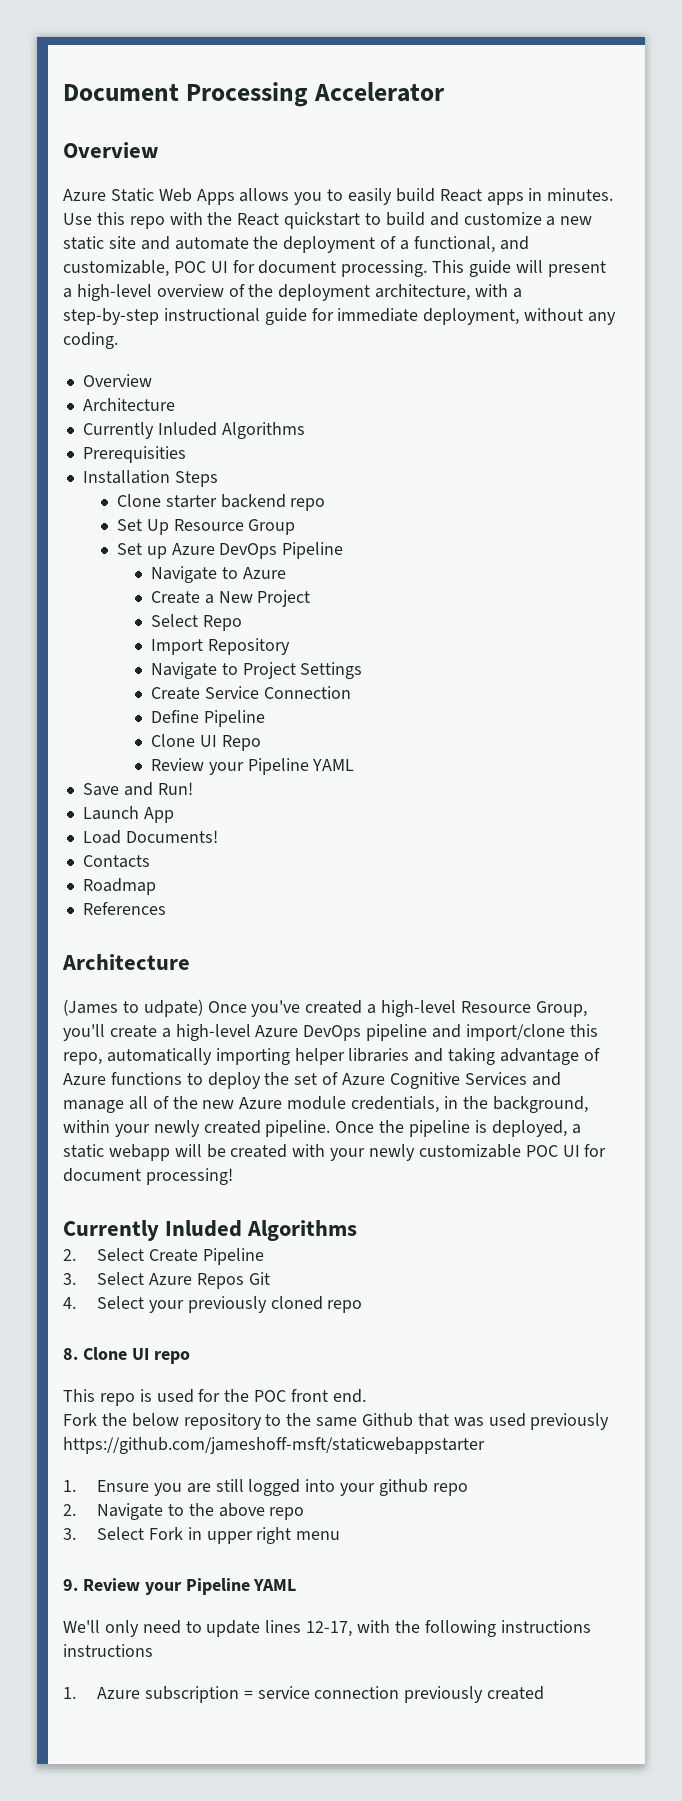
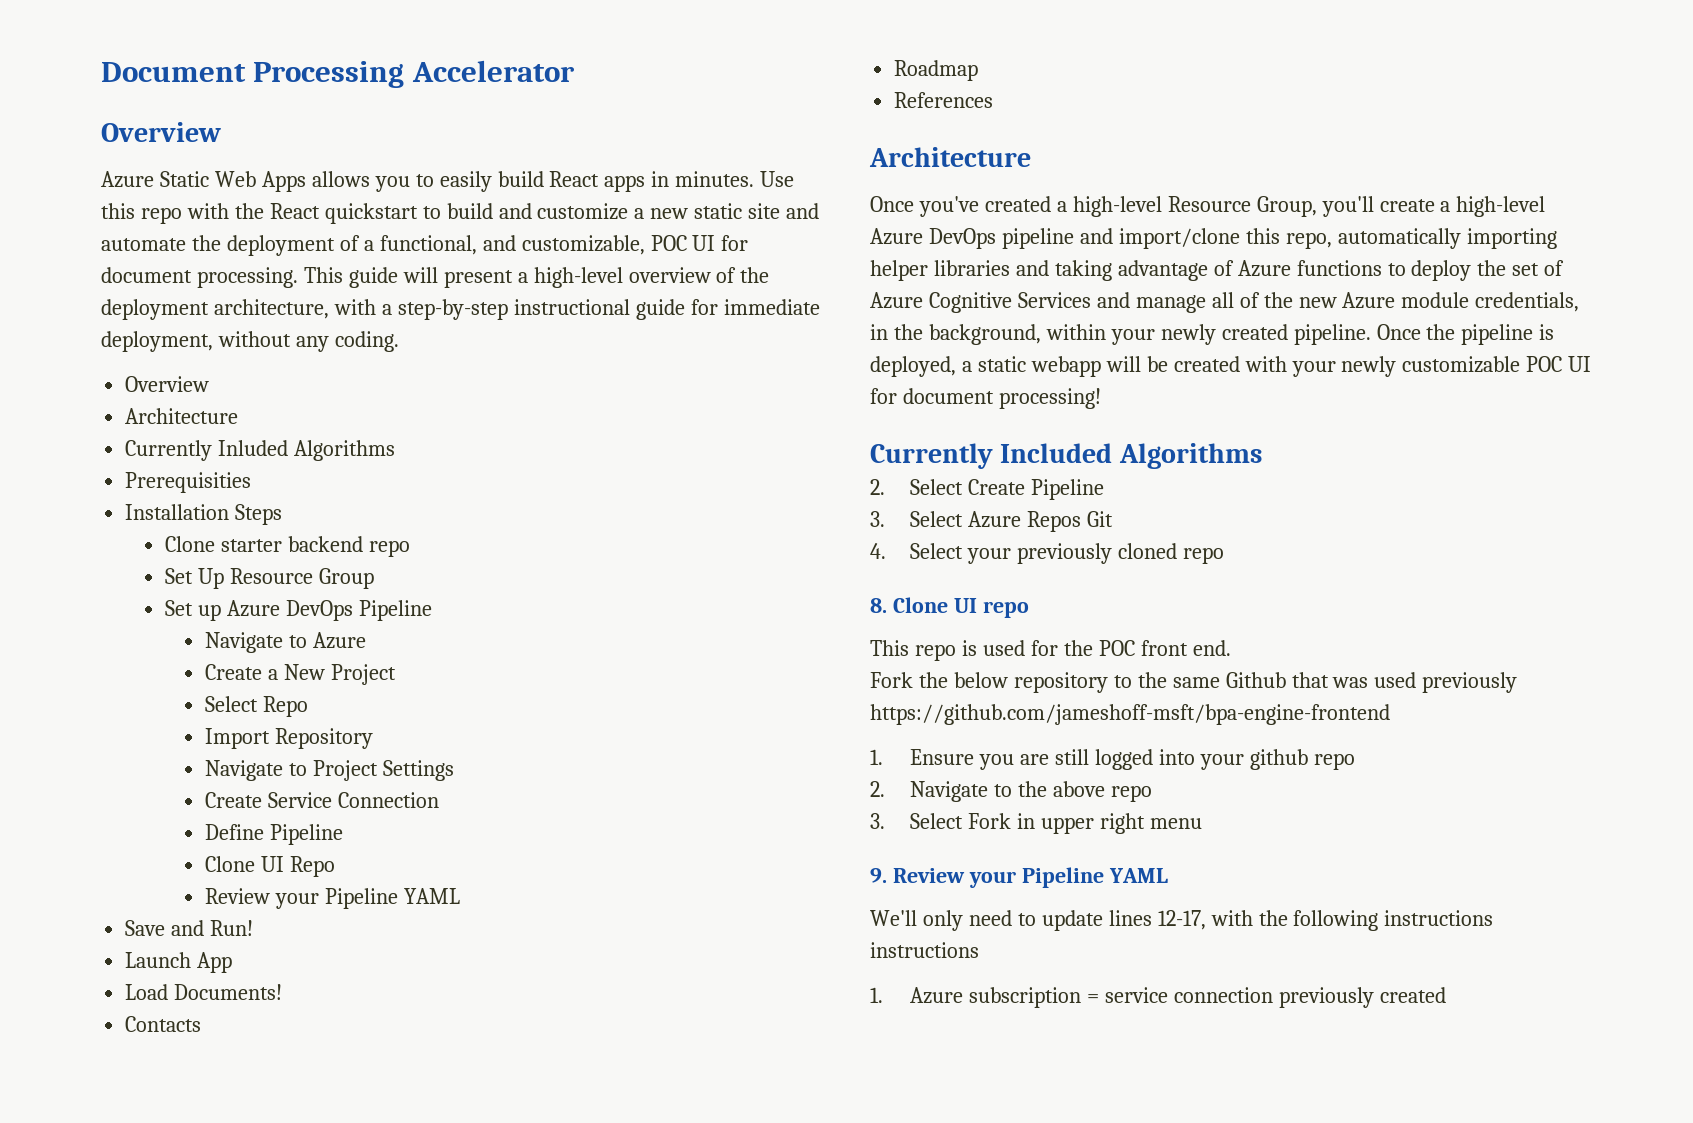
[63,999,203,1017] (James to udpate) -> (1031, 157) none
[165,1220,243,1237] Inluded -> [1000,443,1113,463] Included
[63,1437,485,1454] https://github.com/jameshoff-msft/staticwebappstarter -> [870,704,1390,725] https://github.com/jameshoff-msft/bpa-engine-frontend

